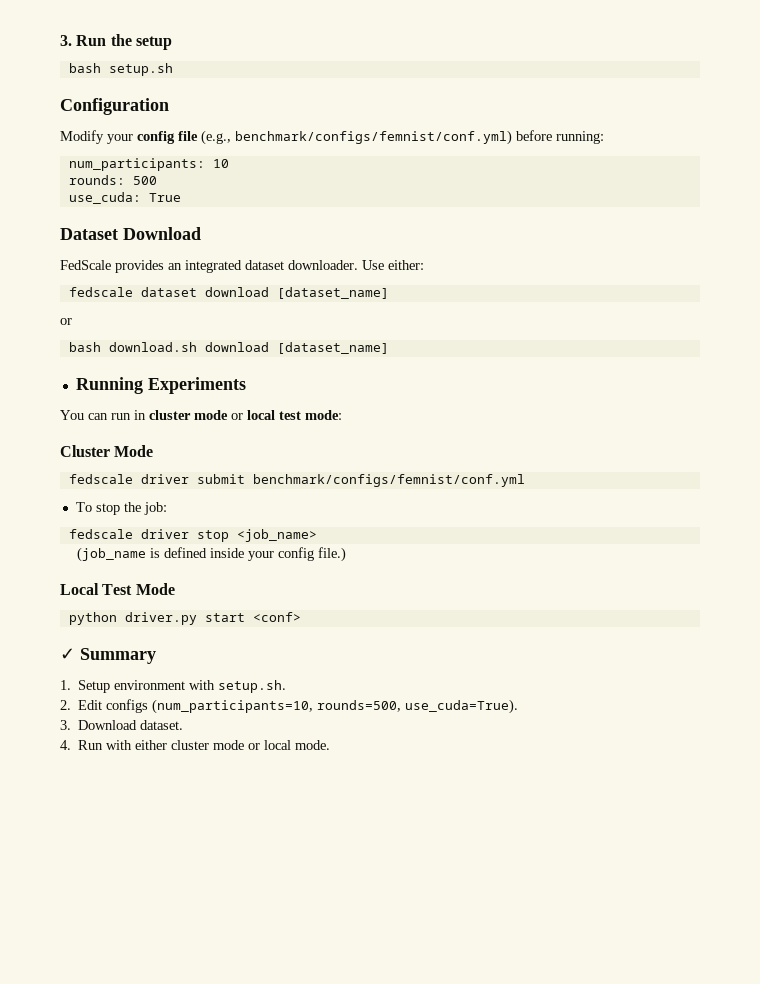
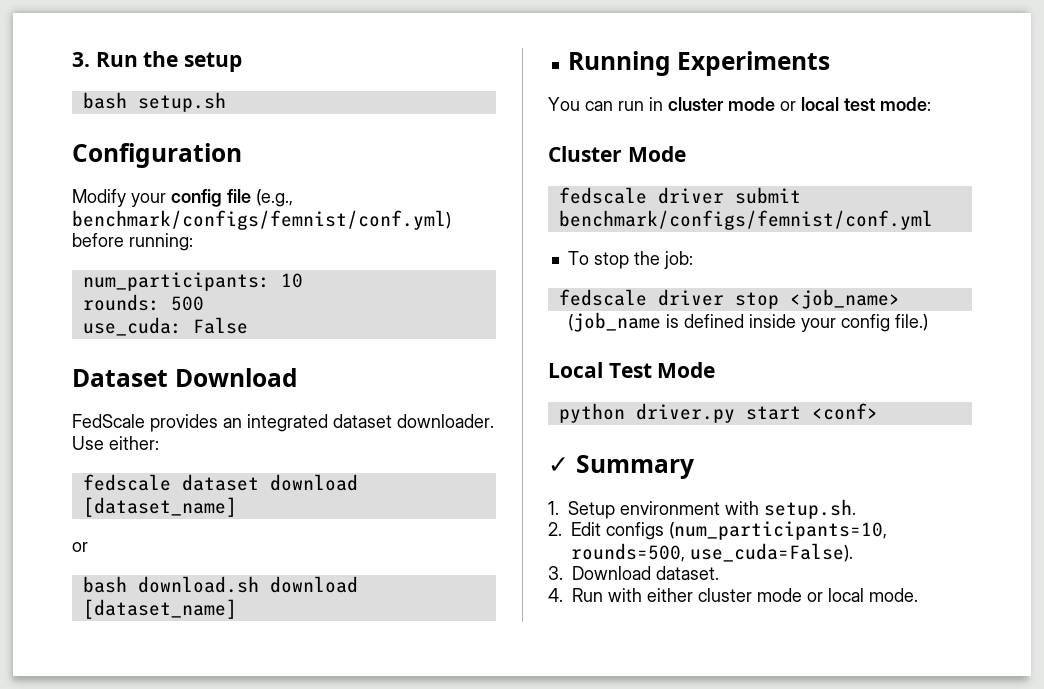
[148,193,181,202] True -> [192,317,248,334] False
[405,699,519,714] use_cuda=True). -> [690,543,853,562] use_cuda=False).

